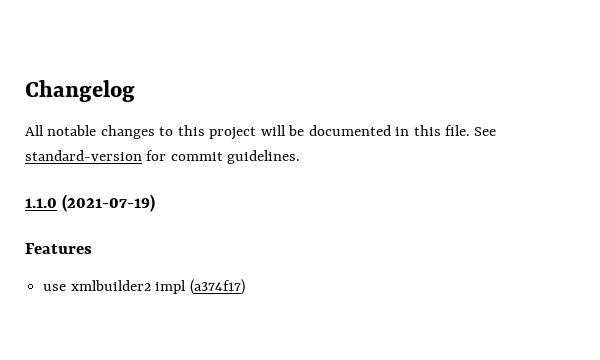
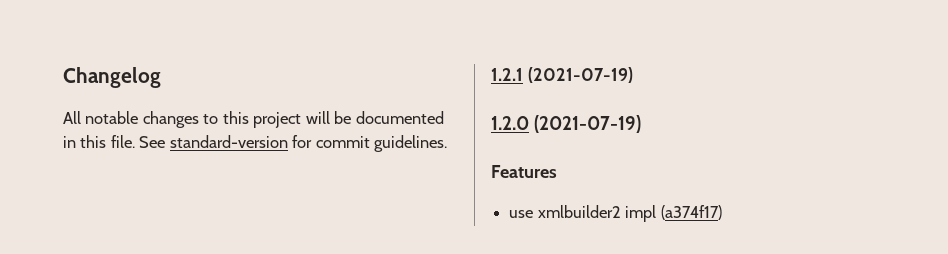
[25,198,57,208] 1.1.0 -> [491,67,633,83] [491,116,529,130] 1.2.1 (2021-07-19) // 1.2.0

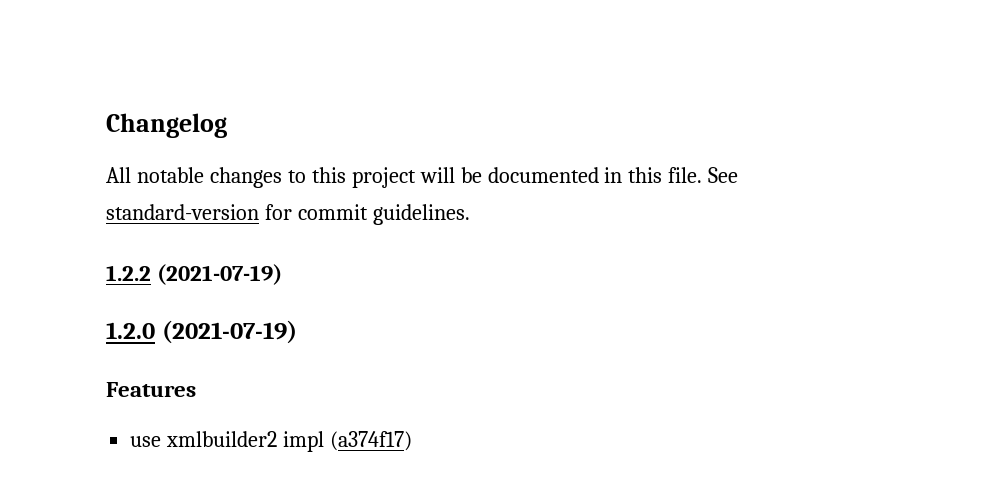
[491,68,523,81] 1.2.1 -> [106,265,151,281] 1.2.2

